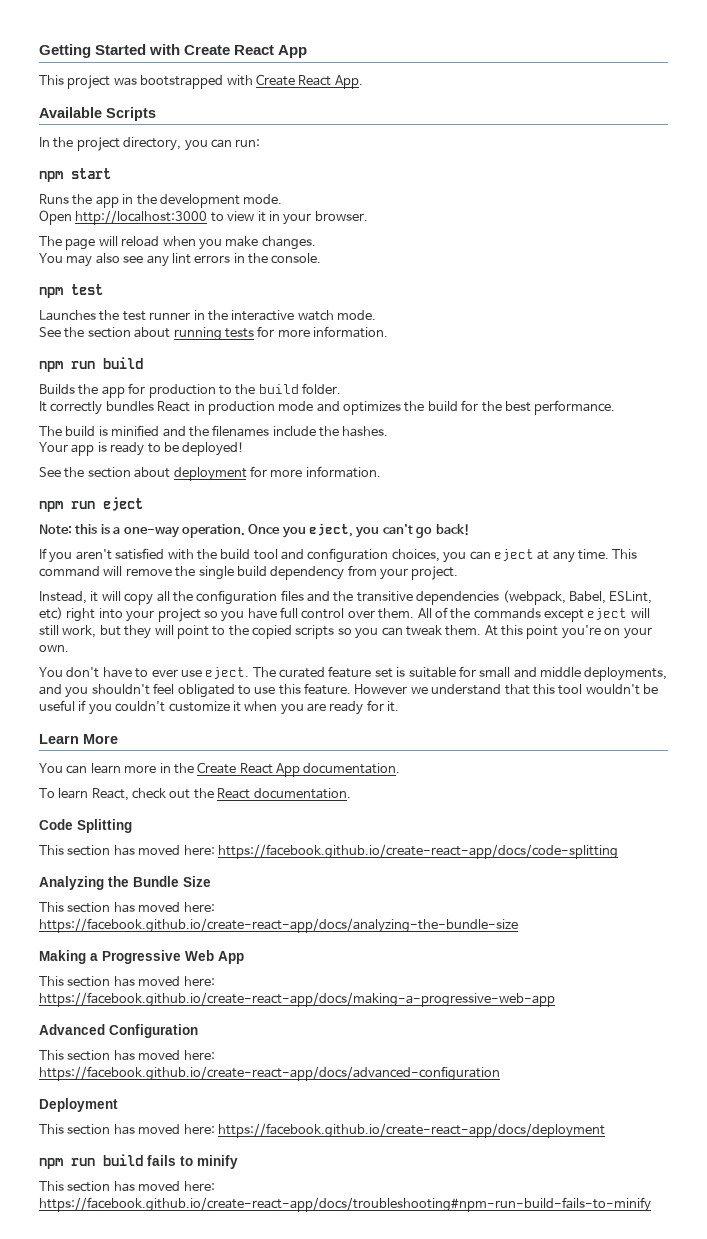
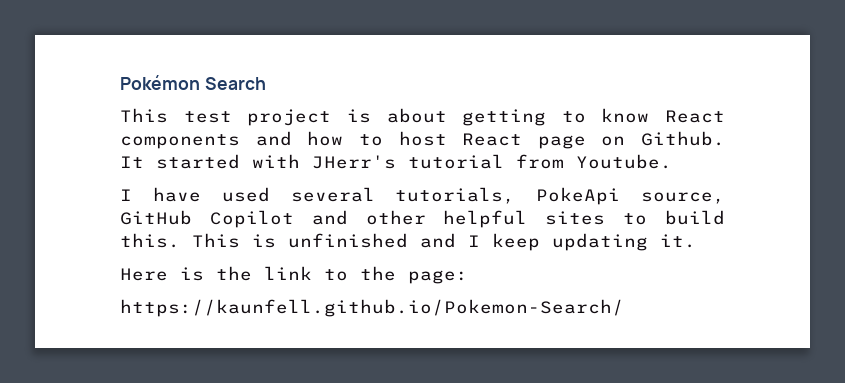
[39,44,308,58] [39,74,363,89] [39,107,156,121] [39,137,261,151] [39,168,111,182] [39,194,283,208] [39,210,368,225] [39,236,316,250] [39,253,322,267] [39,284,103,298] [39,310,376,321] [39,326,388,341] [39,357,143,372] [39,383,341,398] [39,400,616,415] [39,425,389,437] [39,442,245,456] [39,466,381,481] [39,497,143,512] [39,523,470,538] [39,548,638,563] [39,565,459,580] [39,590,653,605] [39,607,650,622] [39,625,652,639] [39,645,69,652] [39,666,668,681] [39,683,658,698] [39,700,400,715] [39,734,118,744] [39,762,401,777] [39,788,351,801] [39,819,132,833] [39,844,618,859] [39,876,211,890] [39,902,215,913] [39,918,518,933] [39,950,244,964] [39,976,215,987] [39,992,555,1007] [39,1024,198,1038] [39,1050,215,1061] [39,1066,500,1081] [39,1098,118,1112] [39,1123,605,1138] [39,1154,238,1169] [39,1181,215,1192] [39,1197,651,1212] Getting Started with Create React App // This project was bootstrapped with Create React App. // Available Scripts // In the project directory, you can run: // npm start // Runs the app in the development mode. // Open http://localhost:3000 to view it in your browser. // The page will reload when you make changes. // You may also see any lint errors in the console. // npm test // Launches the test runner in the interactive watch mode. // See the section about running tests for more information. // npm run build // Builds the app for production to the build folder. // It correctly bundles React in production mode and optimizes the build for the best performance. // The build is minified and the filenames include the hashes. // Your app is ready to be deployed! // See the section about deployment for more information. // npm run eject // Note: this is a one-way operation. Once you eject, you can't go back! // If you aren't satisfied with the build tool and configuration choices, you can eject at any time. This command will remove the single build dependency from your project. // Instead, it will copy all the configuration files and the transitive dependencies (webpack, Babel, ESLint, etc) right into your project so you have full control over them. All of the commands except eject will still work, but they will point to the copied scripts so you can tweak them. At this point you're on your own. // You don't have to ever use eject. The curated feature set is suitable for small and middle deployments, and you shouldn't feel obligated to use this feature. However we understand that this tool wouldn't be useful if you couldn't customize it when you are ready for it. // Learn More // You can learn more in the Create React App documentation. // To learn React, check out the React documentation. // Code Splitting // This section has moved here: https://facebook.github.io/create-react-app/docs/code-splitting // Analyzing the Bundle Size // This section has moved here: https://facebook.github.io/create-react-app/docs/analyzing-the-bundle-size // Making a Progressive Web App // This section has moved here: https://facebook.github.io/create-react-app/docs/making-a-progressive-web-app // Advanced Configuration // This section has moved here: https://facebook.github.io/create-react-app/docs/advanced-configuration // Deployment // This section has moved here: https://facebook.github.io/create-react-app/docs/deployment // npm run build fails to minify // This section has moved here: https://facebook.github.io/create-react-app/docs/troubleshooting#npm-run-build-fails-to-minify -> [120,75,266,90] [120,108,725,126] [120,131,725,149] [120,154,672,169] [120,187,725,205] [120,210,725,228] [120,233,696,251] [120,266,468,284] [120,299,624,317] Pokémon Search // This test project is about getting to know React components and how to host React page on Github. It started with JHerr's tutorial from Youtube. // I have used several tutorials, PokeApi source, GitHub Copilot and other helpful sites to build this. This is unfinished and I keep updating it. // Here is the link to the page: // https://kaunfell.github.io/Pokemon-Search/

